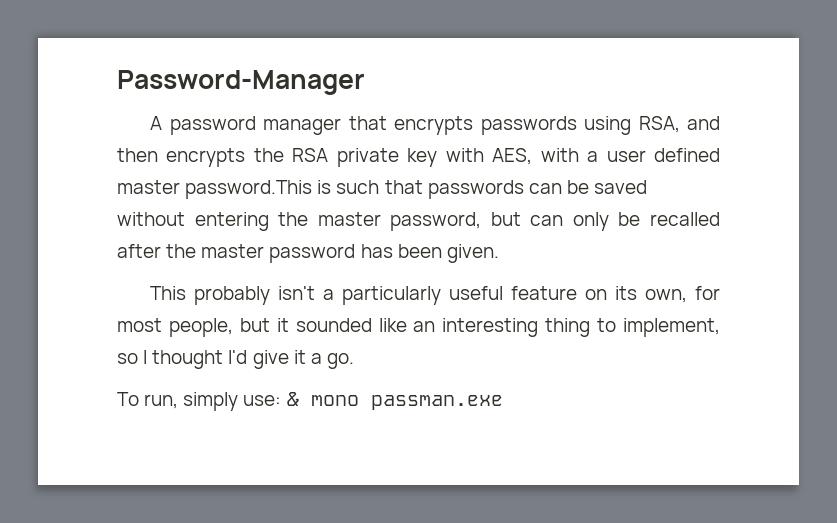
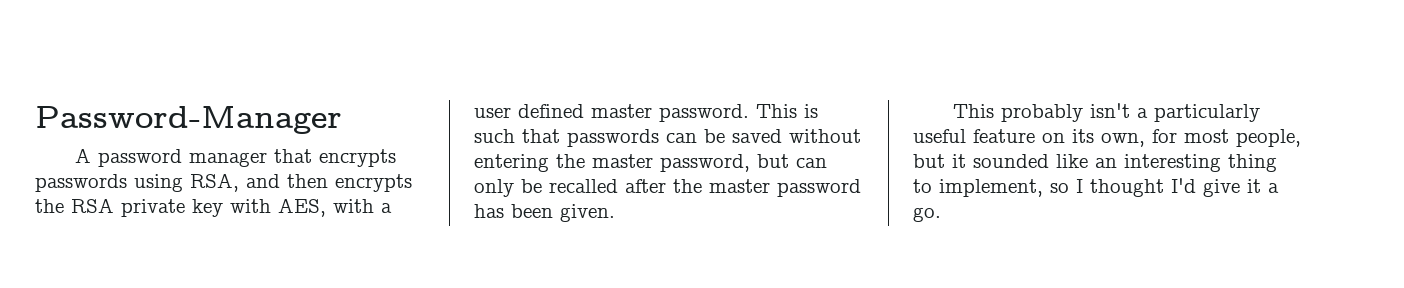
[185,180,313,199] password.This -> [659,104,797,122] password. This
[117,392,503,411] // To run, simply use: & mono passman.exe -> (941, 214) none

